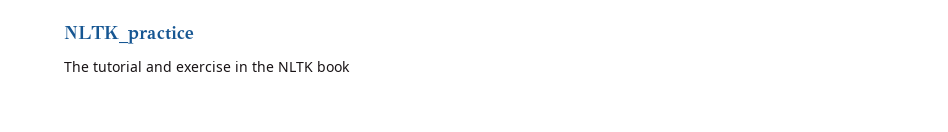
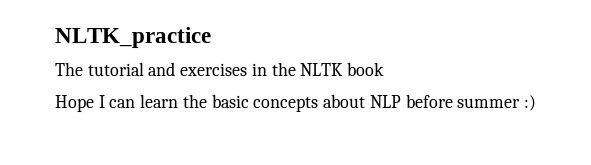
[176,61,231,72] exercise -> [179,63,248,77] exercises
(350, 66) none -> [55,93,537,113] // Hope I can learn the basic concepts about NLP before summer :)

